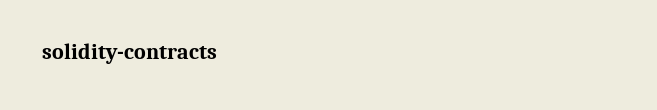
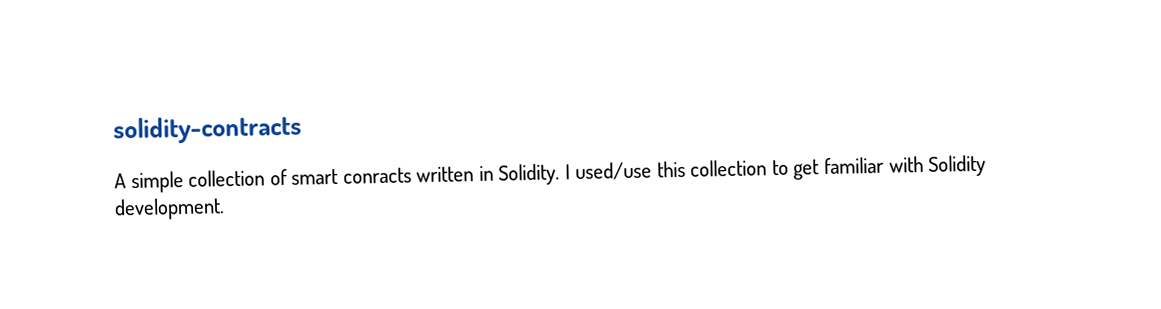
(217, 53) none -> [114,154,987,194] [114,197,225,221] // A simple collection of smart conracts written in Solidity. I used/use this collection to get familiar with Solidity development.

